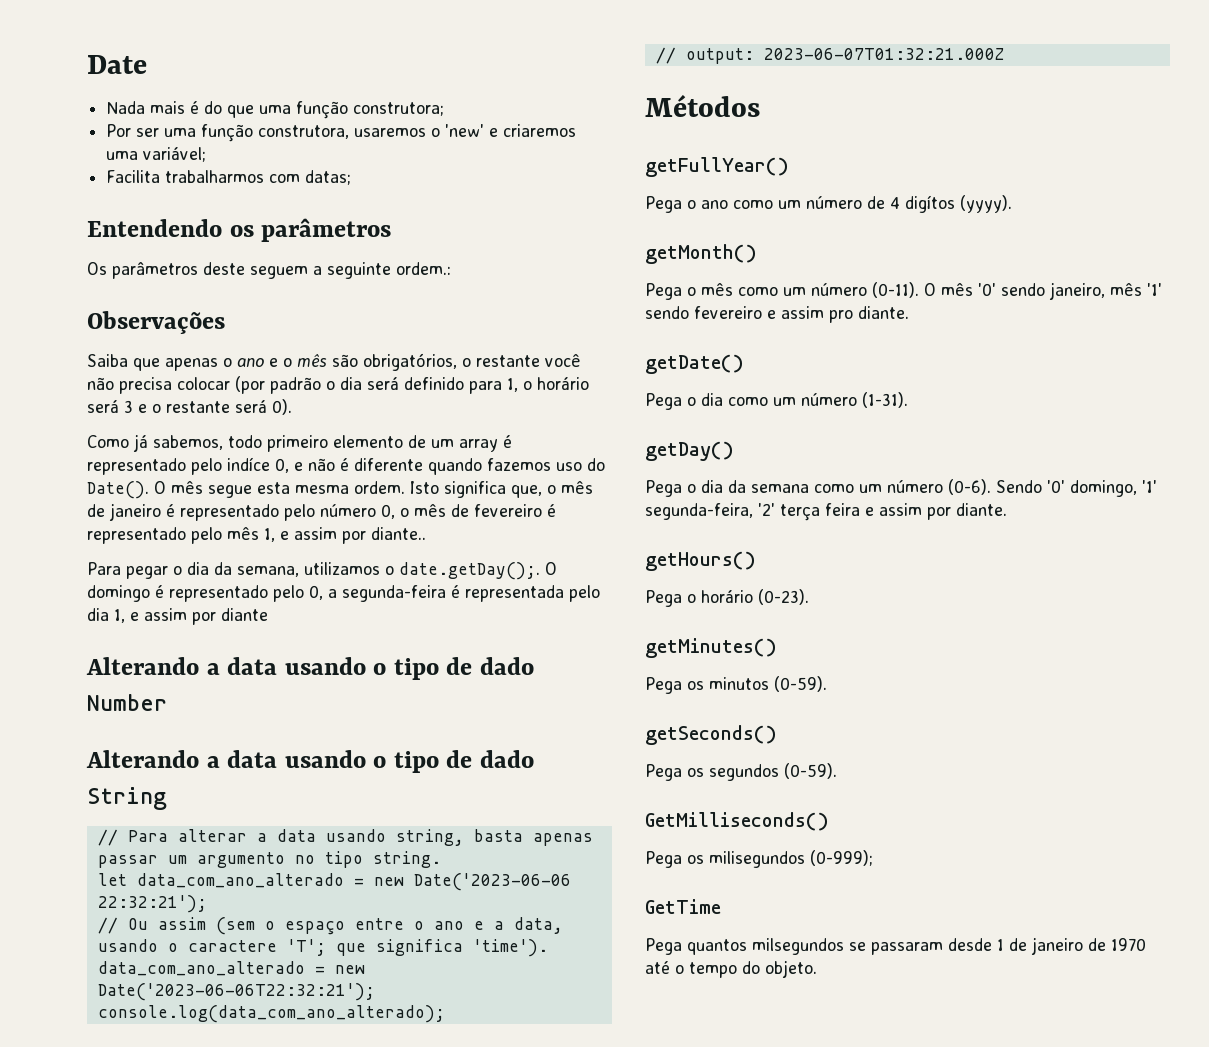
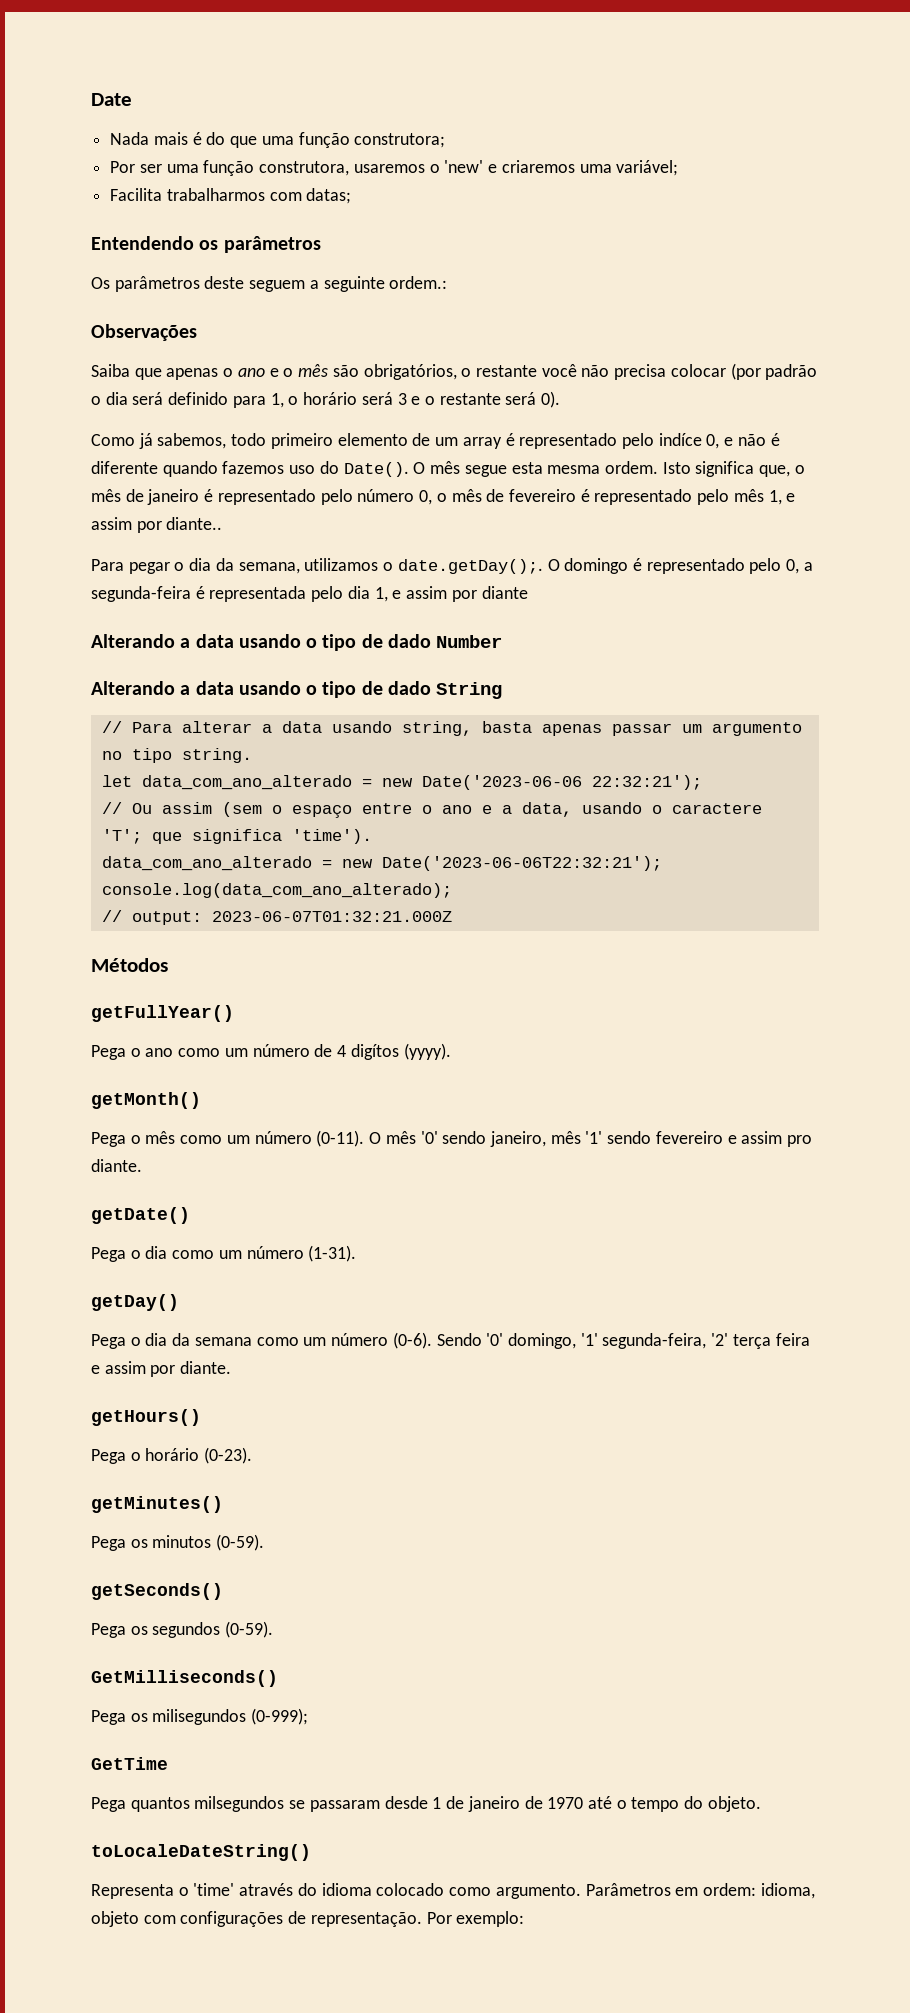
(817, 969) none -> [91,1844,311,1861] [91,1883,815,1899] [91,1911,525,1927] // toLocaleDateString() // Representa o 'time' através do idioma colocado como argumento. Parâmetros em ordem: idioma, objeto com configurações de representação. Por exemplo:

